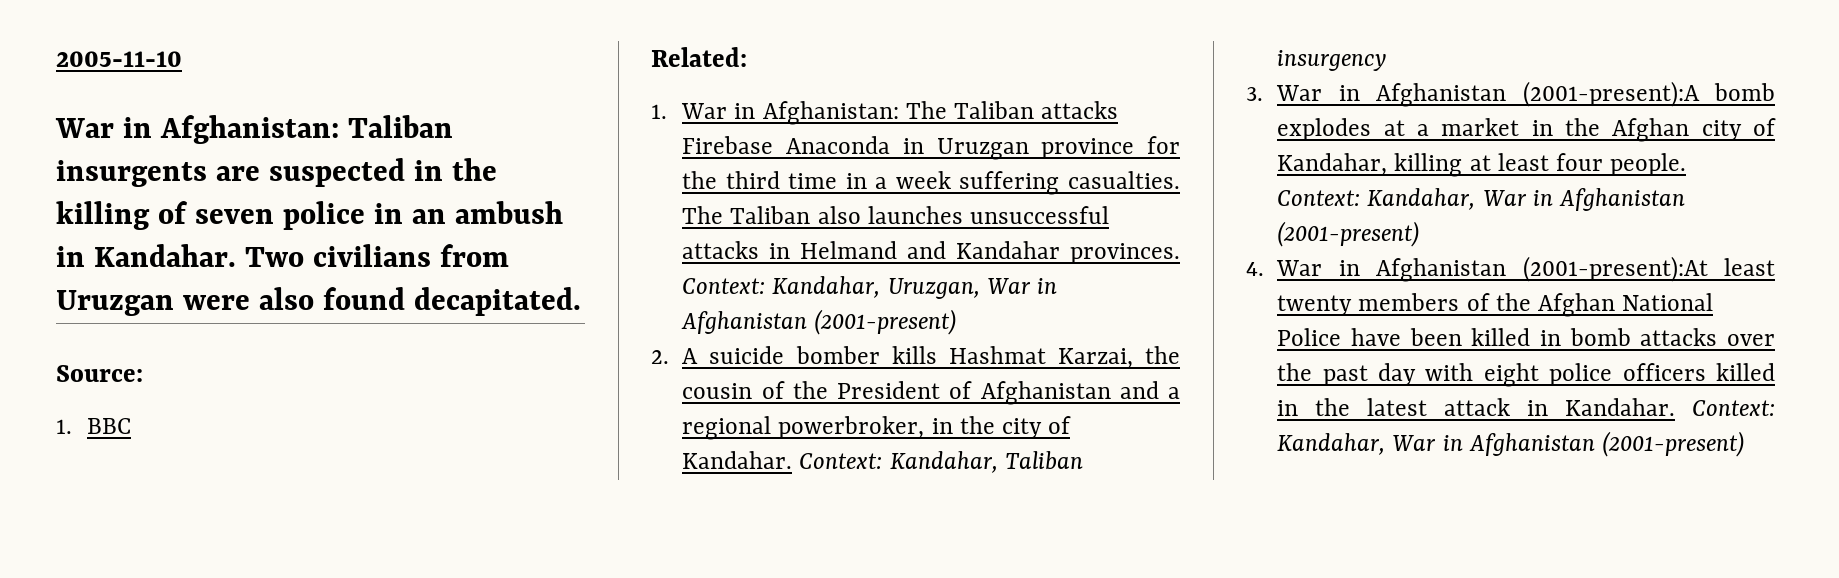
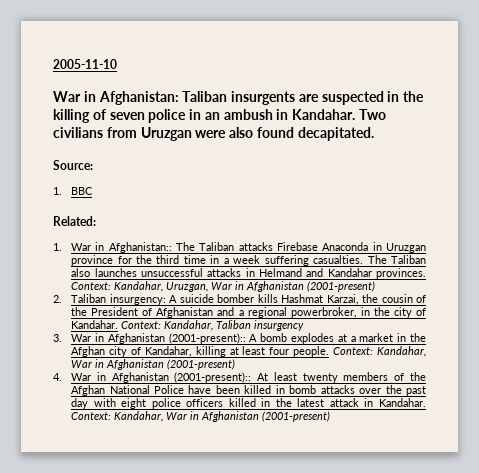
[762,101,899,125] Afghanistan: -> [108,242,172,253] Afghanistan::
(669, 357) none -> [71,294,166,305] Taliban insurgency:
[1522,81,1700,107] (2001-present):A -> [168,333,258,344] (2001-present):: A
[1522,256,1708,282] (2001-present):At -> [174,372,269,383] (2001-present):: At

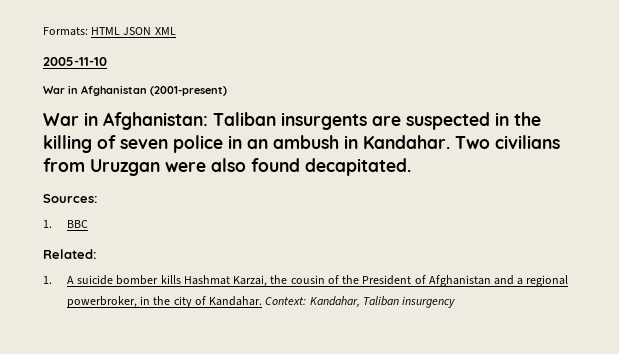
[53,59,117,69] 2005-11-10 -> [43,27,176,36] [43,57,107,66] [43,85,227,96] Formats: HTML JSON XML // 2005-11-10 // War in Afghanistan (2001-present)
[53,160,93,170] Source: -> [43,194,98,203] Sources:
[71,242,426,253] [71,255,426,266] [71,268,426,279] [71,281,376,292] [53,294,166,305] War in Afghanistan:: The Taliban attacks Firebase Anaconda in Uruzgan province for the third time in a week suffering casualties. The Taliban also launches unsuccessful attacks in Helmand and Kandahar provinces. Context: Kandahar, Uruzgan, War in Afghanistan (2001-present) // 2. Taliban insurgency: -> (52, 280) none
[53,333,427,344] [71,346,426,357] [71,359,236,370] [53,372,426,383] [71,385,427,396] [71,398,426,409] [71,411,331,422] // 3. War in Afghanistan (2001-present):: A bomb explodes at a market in the Afghan city of Kandahar, killing at least four people. Context: Kandahar, War in Afghanistan (2001-present) // 4. War in Afghanistan (2001-present):: At least twenty members of the Afghan National Police have been killed in bomb attacks over the past day with eight police officers killed in the latest attack in Kandahar. Context: Kandahar, War in Afghanistan (2001-present) -> (456, 302) none

